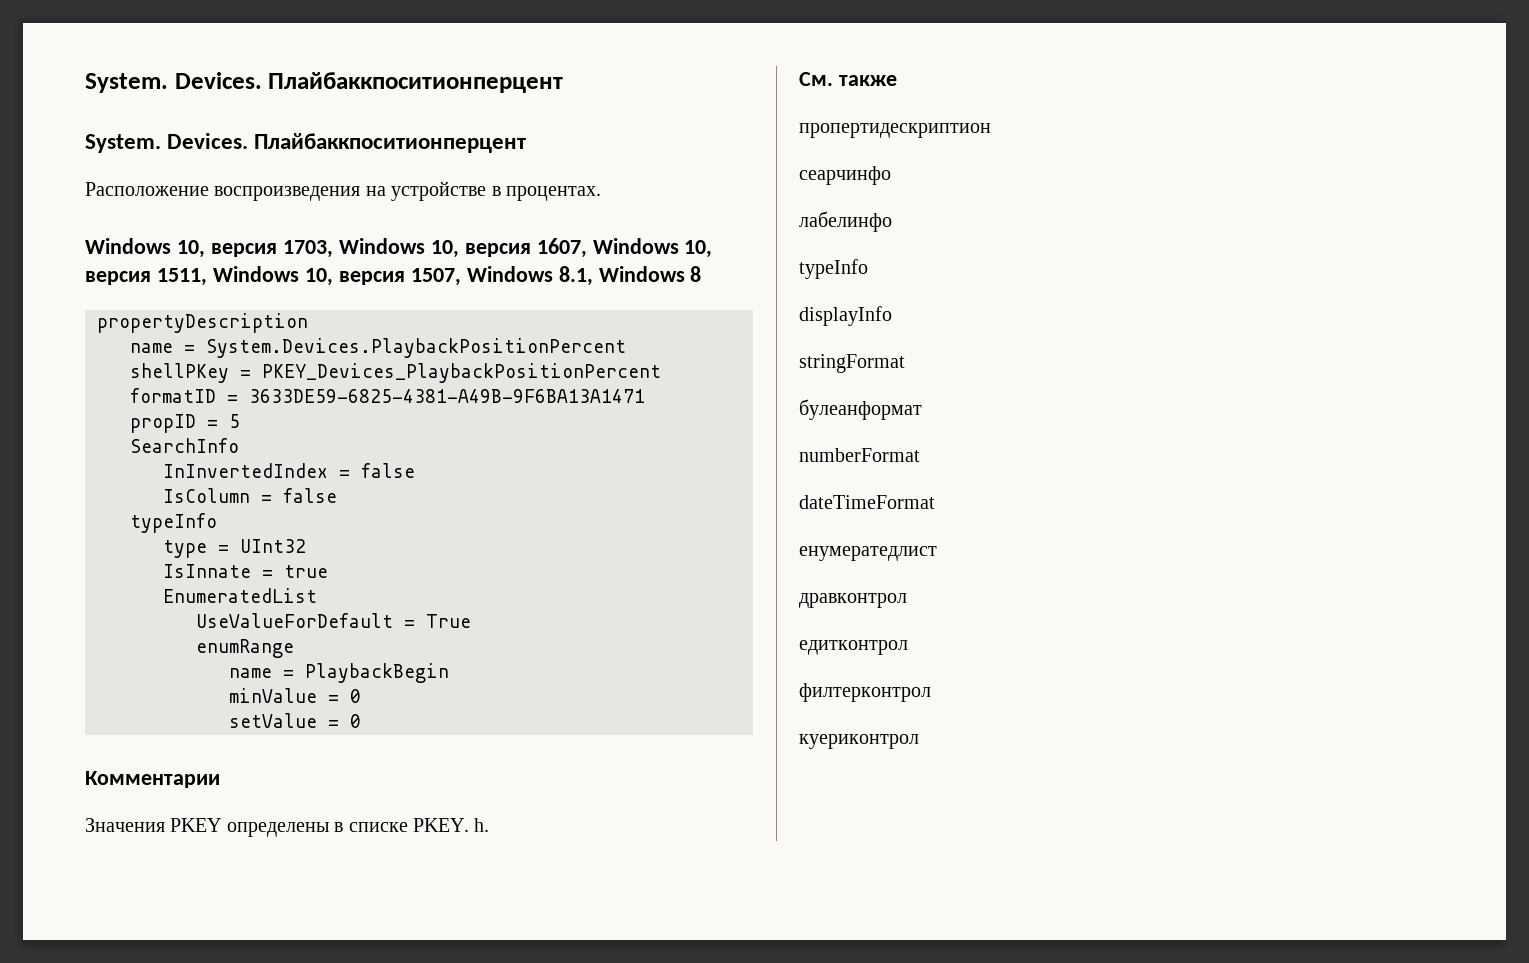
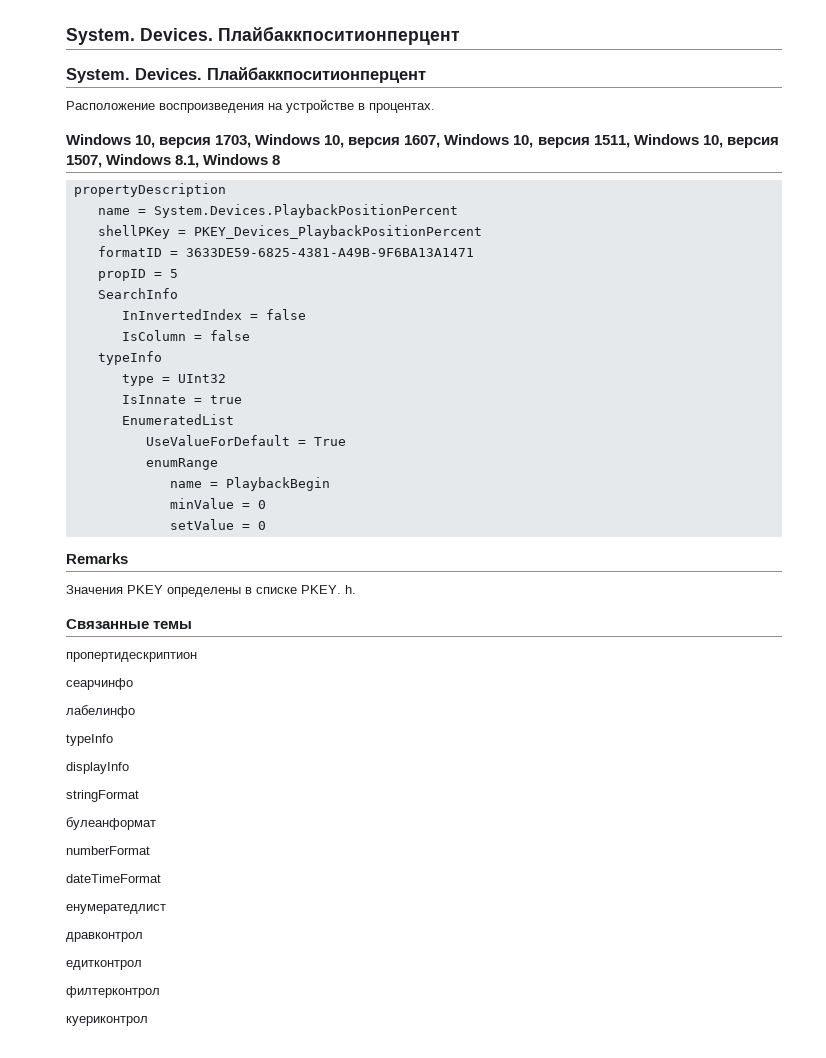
[85,771,220,788] Комментарии -> [66,553,128,564] Remarks
[799,72,897,86] См. также -> [66,619,193,629] Связанные темы

